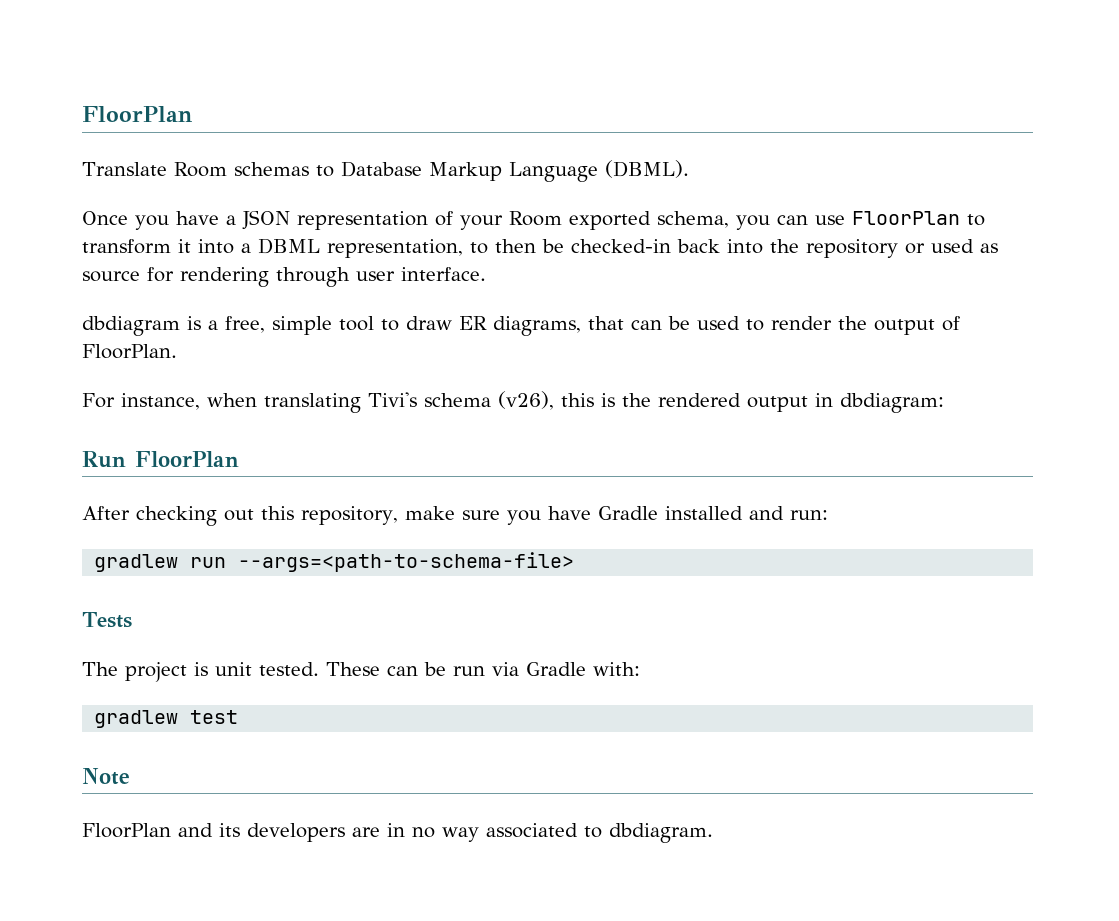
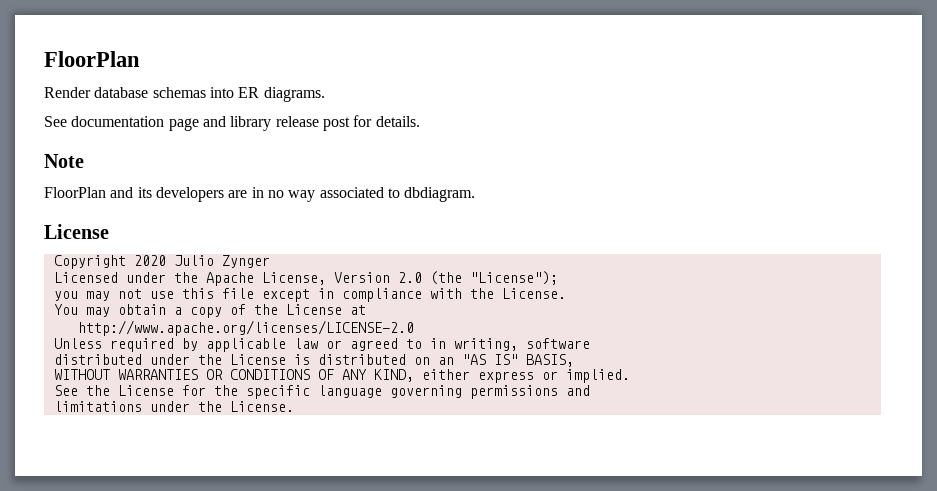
[82,106,193,122] [82,160,689,182] [82,210,985,230] [82,238,998,258] [82,267,486,287] [82,316,960,336] [82,344,177,359] [82,391,944,413] [82,451,239,468] [82,506,828,526] [94,552,575,572] [82,612,132,628] [82,662,640,682] [94,710,239,728] FloorPlan // Translate Room schemas to Database Markup Language (DBML). // Once you have a JSON representation of your Room exported schema, you can use FloorPlan to transform it into a DBML representation, to then be checked-in back into the repository or used as source for rendering through user interface. // dbdiagram is a free, simple tool to draw ER diagrams, that can be used to render the output of FloorPlan. // For instance, when translating Tivi's schema (v26), this is the rendered output in dbdiagram: // Run FloorPlan // After checking out this repository, make sure you have Gradle installed and run: // gradlew run --args=<path-to-schema-file> // Tests // The project is unit tested. These can be run via Gradle with: // gradlew test -> [44,51,140,67] [44,87,325,102] [44,115,420,131] FloorPlan // Render database schemas into ER diagrams. // See documentation page and library release post for details.
(713, 833) none -> [44,224,109,239] [53,255,270,269] [53,271,558,286] [53,288,566,302] [53,304,366,318] [77,320,414,336] [53,338,590,352] [53,354,574,367] [53,369,630,383] [53,385,590,399] [53,401,294,412] // License // Copyright 2020 Julio Zynger // Licensed under the Apache License, Version 2.0 (the "License"); // you may not use this file except in compliance with the License. // You may obtain a copy of the License at // http://www.apache.org/licenses/LICENSE-2.0 // Unless required by applicable law or agreed to in writing, software // distributed under the License is distributed on an "AS IS" BASIS, // WITHOUT WARRANTIES OR CONDITIONS OF ANY KIND, either express or implied. // See the License for the specific language governing permissions and // limitations under the License.

